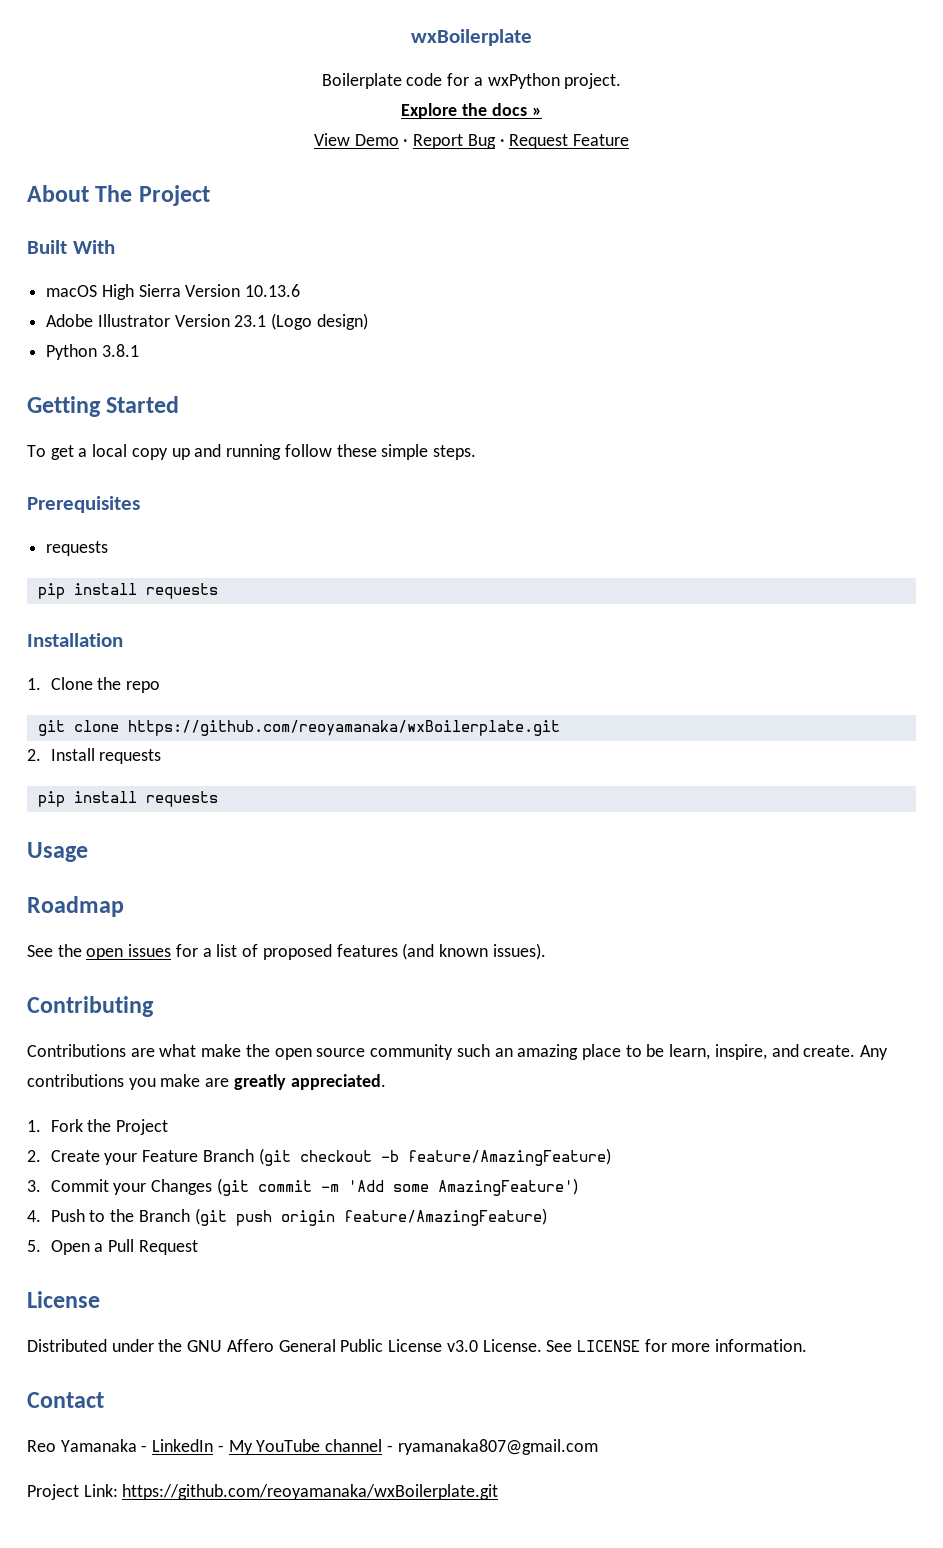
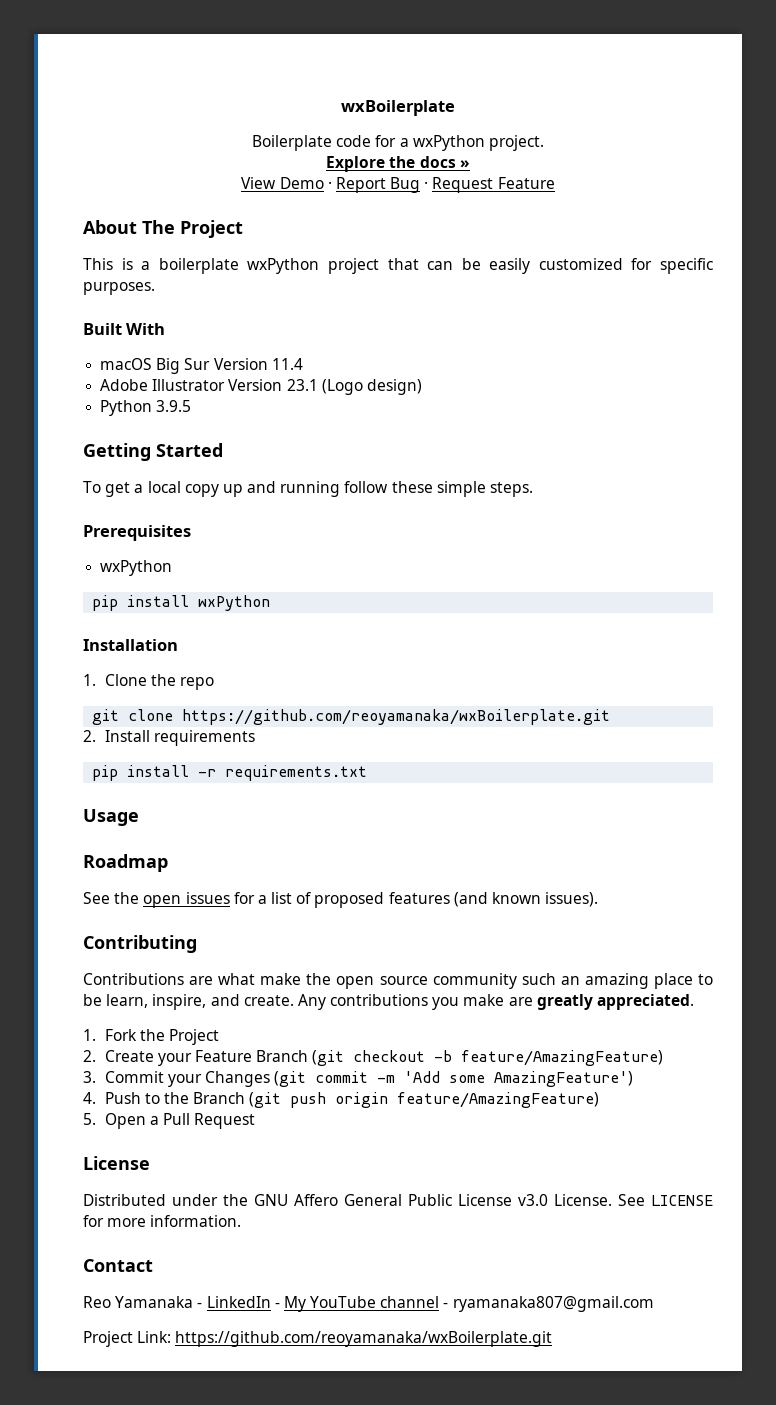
(210, 195) none -> [83,258,713,274] [83,282,155,295] // This is a boilerplate wxPython project that can be easily customized for specific purposes.
[101,284,301,300] High Sierra Version 10.13.6 -> [156,358,303,374] Big Sur Version 11.4
[101,344,139,357] 3.8.1 -> [156,400,192,412] 3.9.5
[46,541,109,556] [37,583,218,599] requests // pip install requests -> [100,560,173,576] [92,595,271,611] wxPython // pip install wxPython
[99,749,162,764] [37,791,218,807] requests // pip install requests -> [153,730,255,746] [92,765,368,781] requirements // pip install -r requirements.txt

